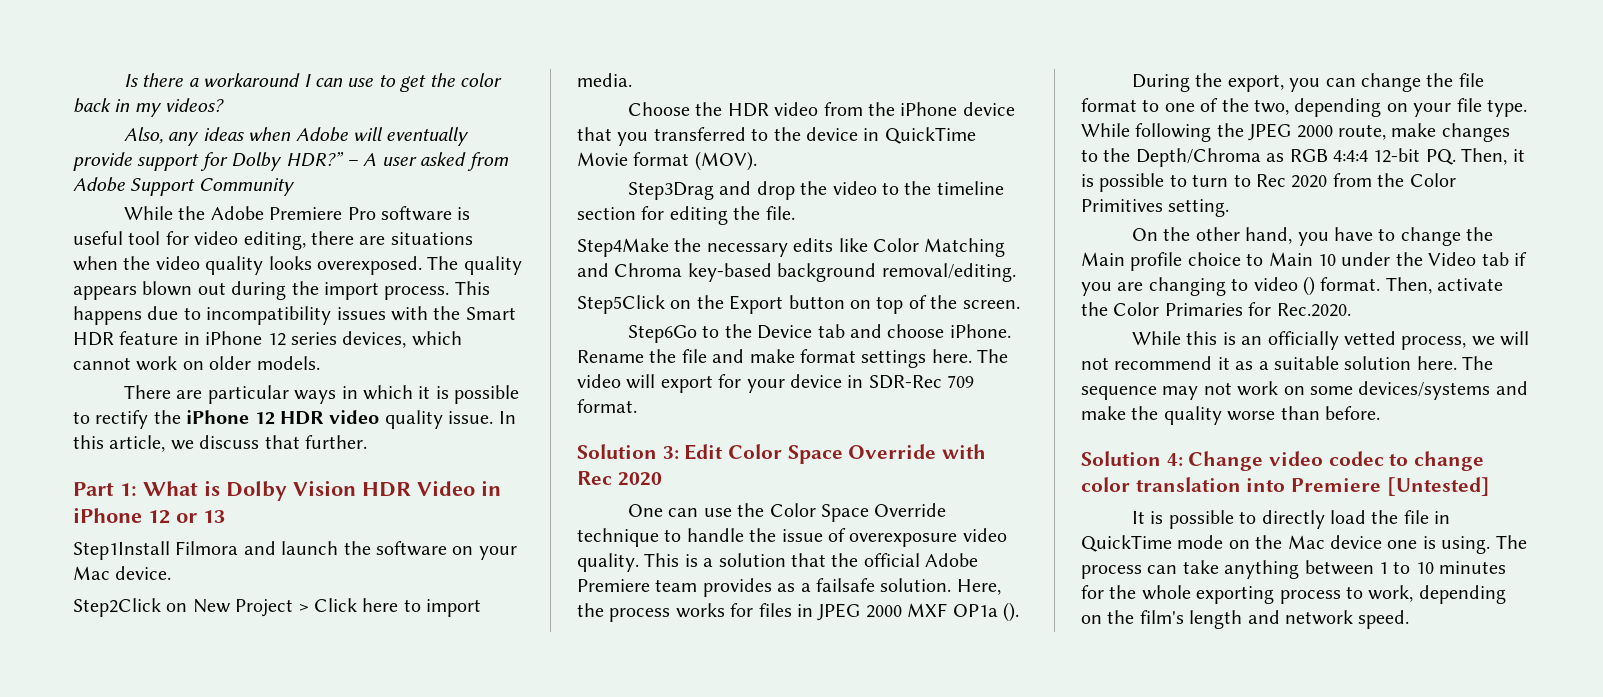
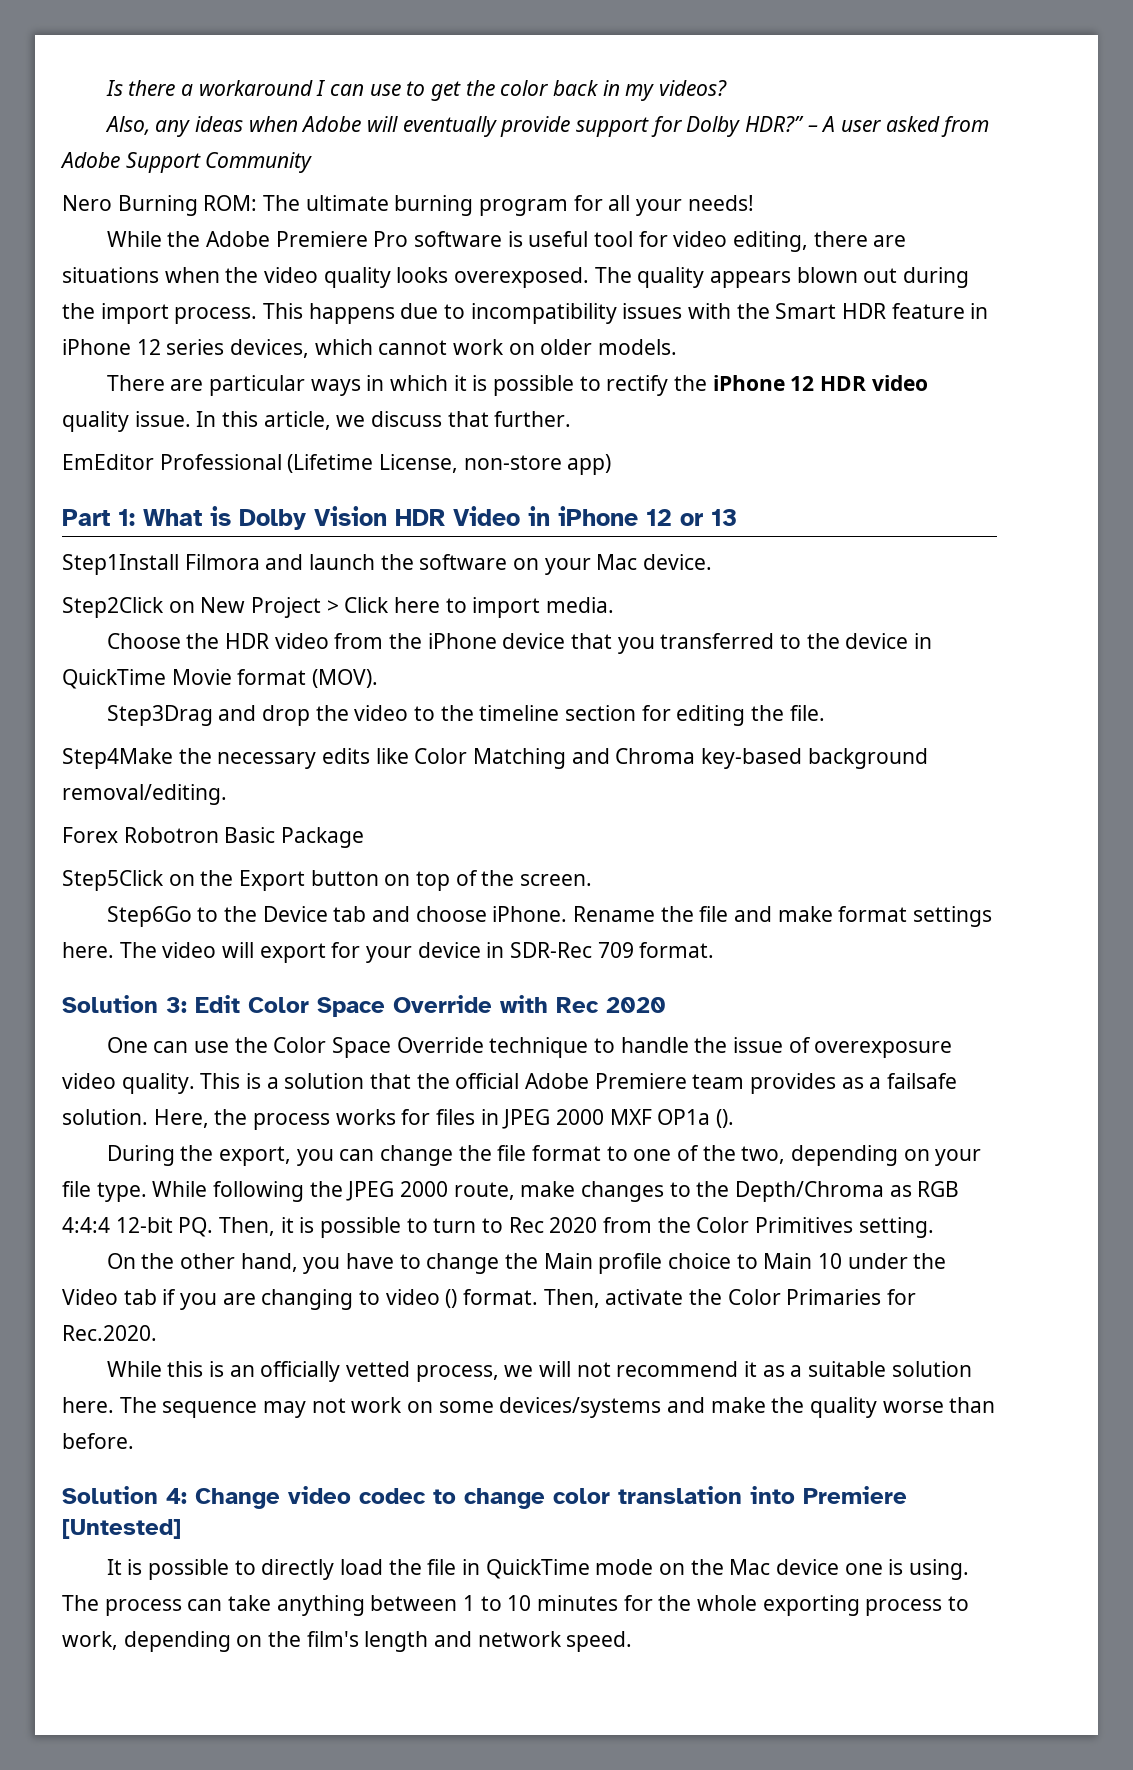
(295, 187) none -> [62,195,754,216] // Nero Burning ROM: The ultimate burning program for all your needs!
(367, 442) none -> [62,454,612,475] // EmEditor Professional (Lifetime License, non-store app)
(1016, 272) none -> [62,827,365,848] // Forex Robotron Basic Package

